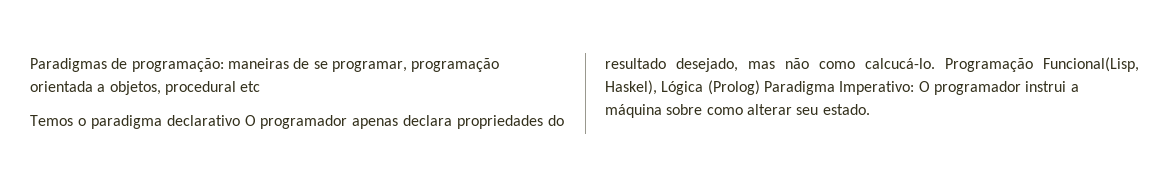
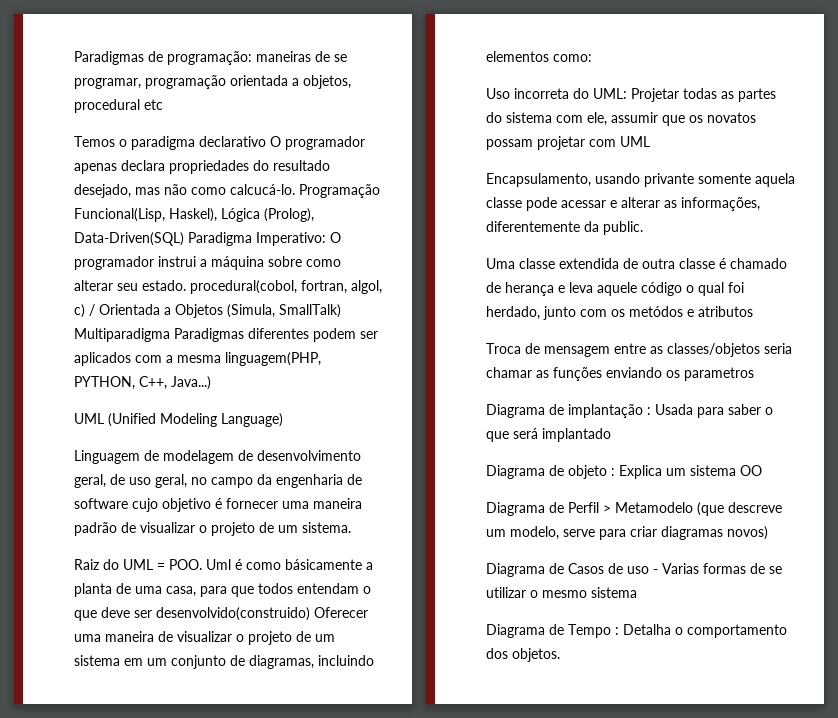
[707,80,760,95] (Prolog) -> [264,208,314,222] [74,232,184,246] (Prolog), Data-Driven(SQL)
(870, 109) none -> [190,280,382,294] [74,304,341,318] [74,328,378,342] [74,352,321,366] [74,376,211,390] [74,413,283,427] [74,450,361,464] [74,474,362,488] [74,498,362,512] [74,522,351,536] [74,559,373,570] [74,583,371,597] [74,607,368,621] [74,631,335,645] [74,655,374,669] [486,51,592,62] [486,88,776,102] [486,112,756,126] [486,136,650,150] [486,173,795,187] [486,197,760,211] [486,221,643,235] [486,258,787,269] [486,282,744,296] [486,306,753,320] [486,343,792,357] [486,367,754,381] [486,404,773,418] [486,428,611,442] [486,465,762,479] [486,502,782,516] [486,526,768,540] [486,563,782,577] [486,587,637,598] [486,624,787,638] [486,648,560,662] procedural(cobol, fortran, algol, c) / Orientada a Objetos (Simula, SmallTalk) Multiparadigma Paradigmas diferentes podem ser aplicados com a mesma linguagem(PHP, PYTHON, C++, Java...) // UML (Unified Modeling Language) // Linguagem de modelagem de desenvolvimento geral, de uso geral, no campo da engenharia de software cujo objetivo é fornecer uma maneira padrão de visualizar o projeto de um sistema. // Raiz do UML = POO. Uml é como básicamente a planta de uma casa, para que todos entendam o que deve ser desenvolvido(construido) Oferecer uma maneira de visualizar o projeto de um sistema em um conjunto de diagramas, incluindo elementos como: // Uso incorreta do UML: Projetar todas as partes do sistema com ele, assumir que os novatos possam projetar com UML // Encapsulamento, usando privante somente aquela classe pode acessar e alterar as informações, diferentemente da public. // Uma classe extendida de outra classe é chamado de herança e leva aquele código o qual foi herdado, junto com os metódos e atributos // Troca de mensagem entre as classes/objetos seria chamar as funções enviando os parametros // Diagrama de implantação : Usada para saber o que será implantado // Diagrama de objeto : Explica um sistema OO // Diagrama de Perfil > Metamodelo (que descreve um modelo, serve para criar diagramas novos) // Diagrama de Casos de uso - Varias formas de se utilizar o mesmo sistema // Diagrama de Tempo : Detalha o comportamento dos objetos.

